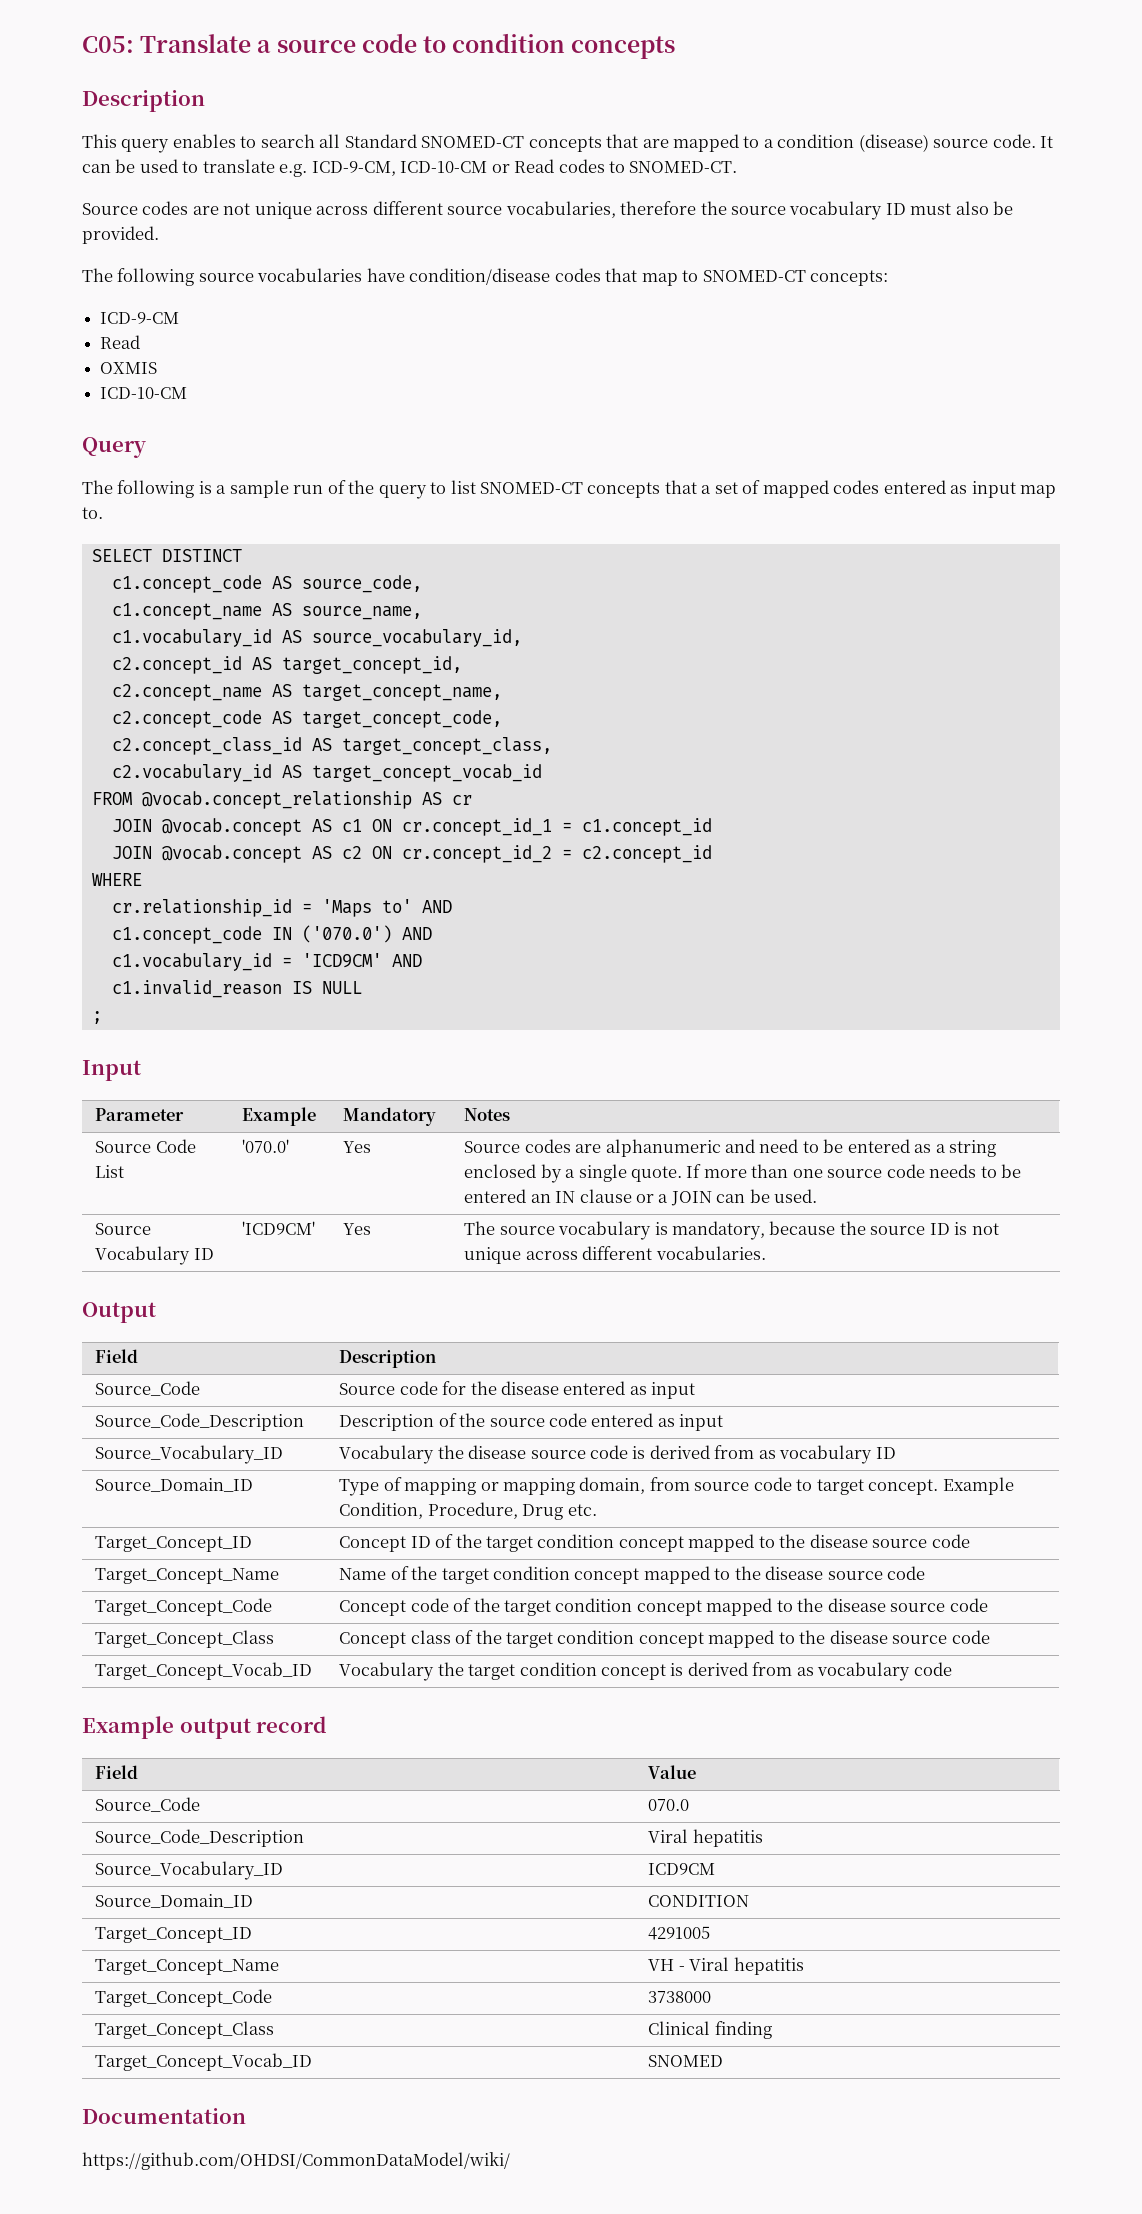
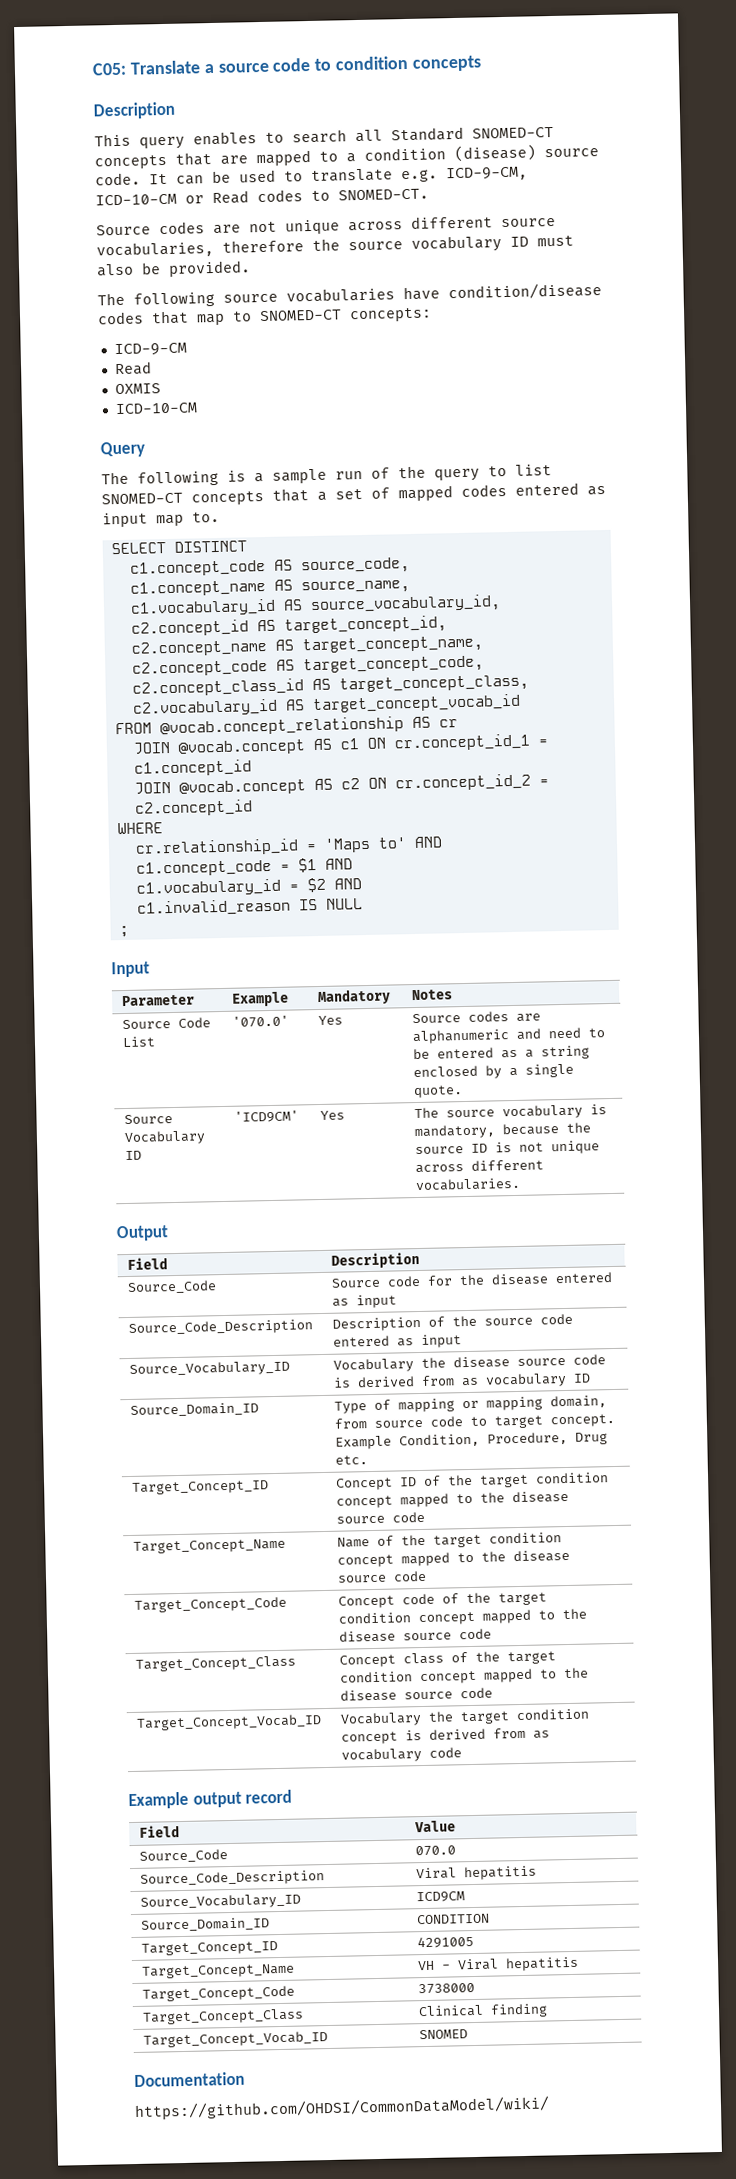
[271,925,392,943] IN ('070.0') -> [279,858,317,873] = $1
[301,953,382,968] 'ICD9CM' -> [306,877,326,893] $2
[686,1164,1022,1178] [464,1189,818,1206] If more than one source code needs to be entered an IN clause or a JOIN can be used. -> (464, 1092) none

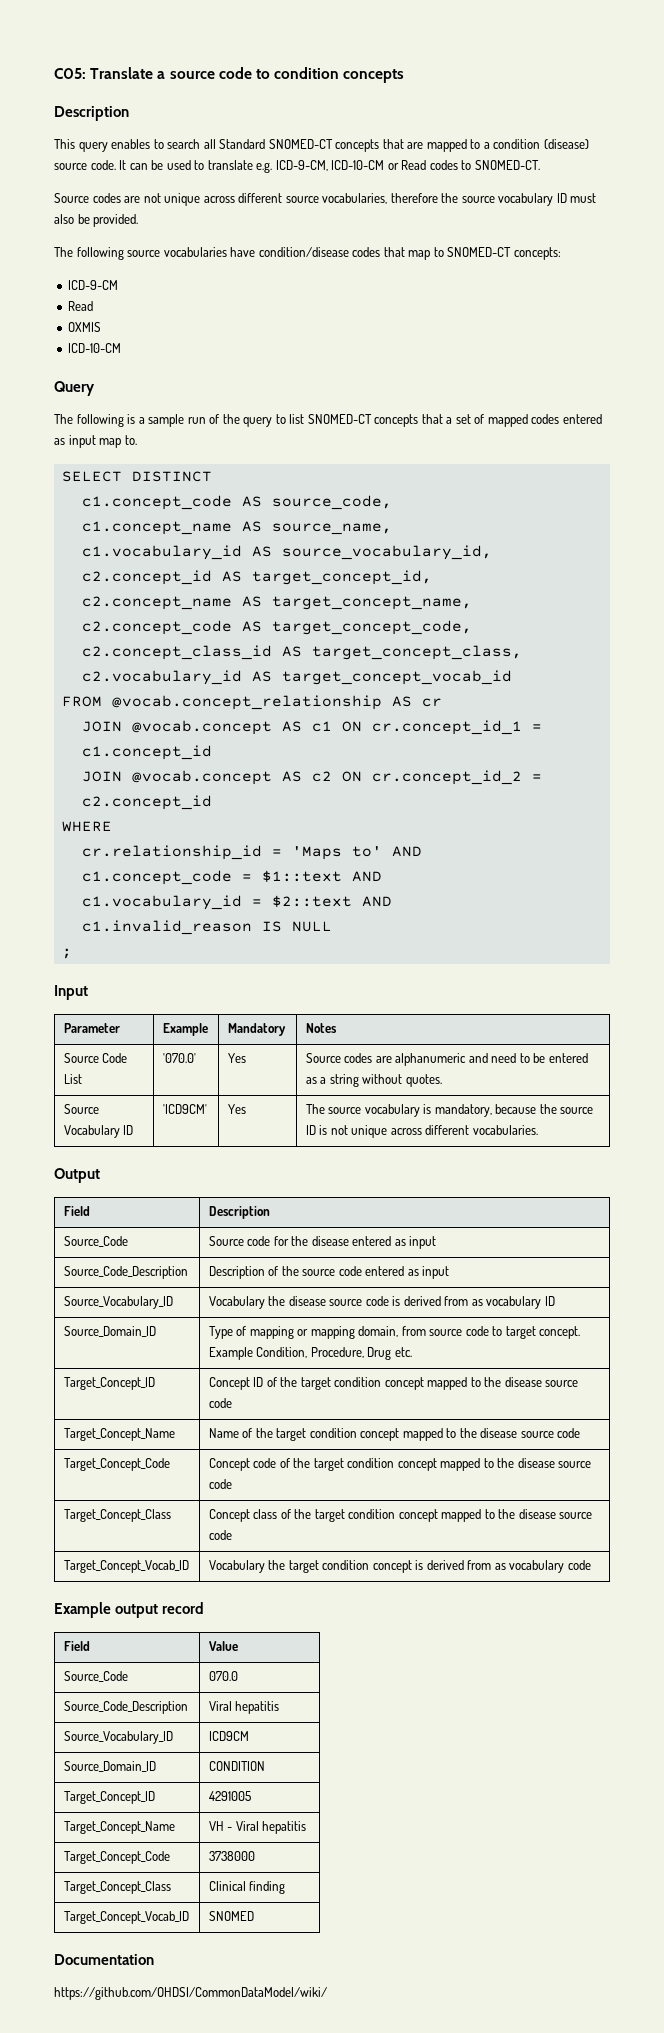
[297,858,317,873] $1 -> [261,870,342,882] $1::text
[306,877,326,893] $2 -> [271,895,352,907] $2::text
[413,1063,575,1079] [413,1085,464,1099] enclosed by a single quote. -> [362,1074,442,1087] without quotes.

